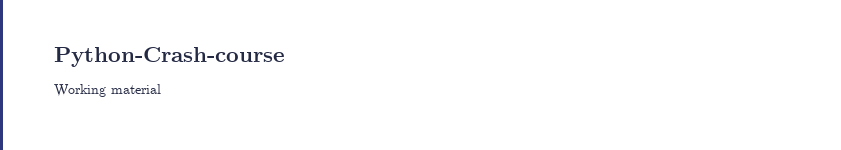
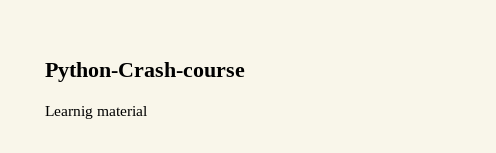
[54,84,106,97] Working -> [45,106,93,119] Learnig

